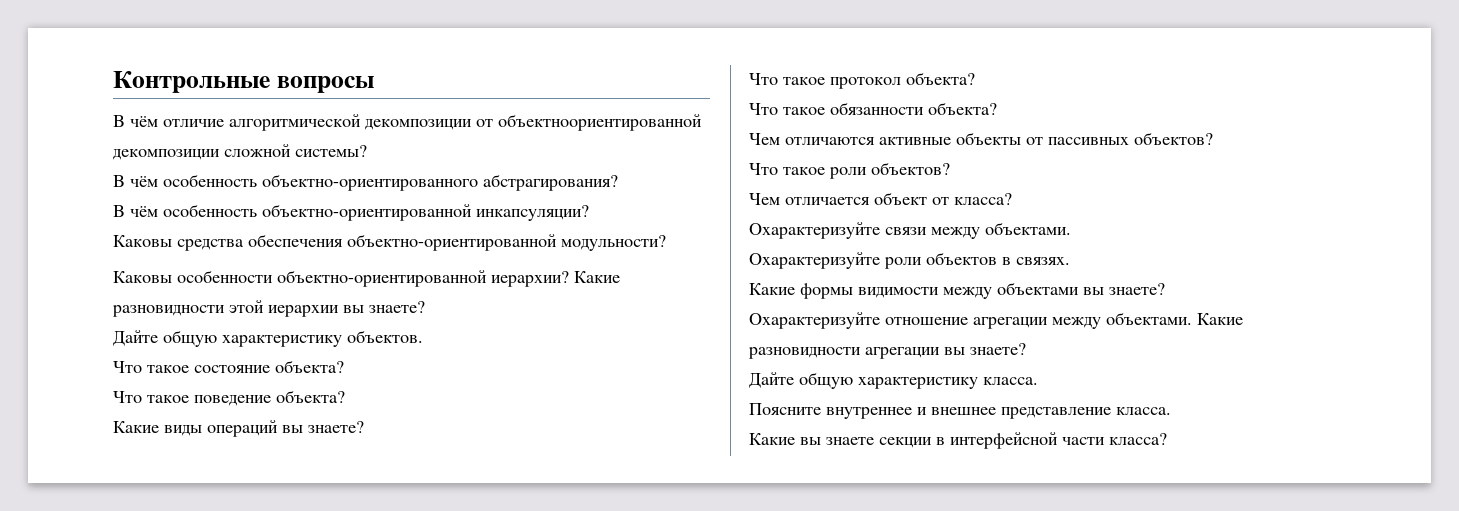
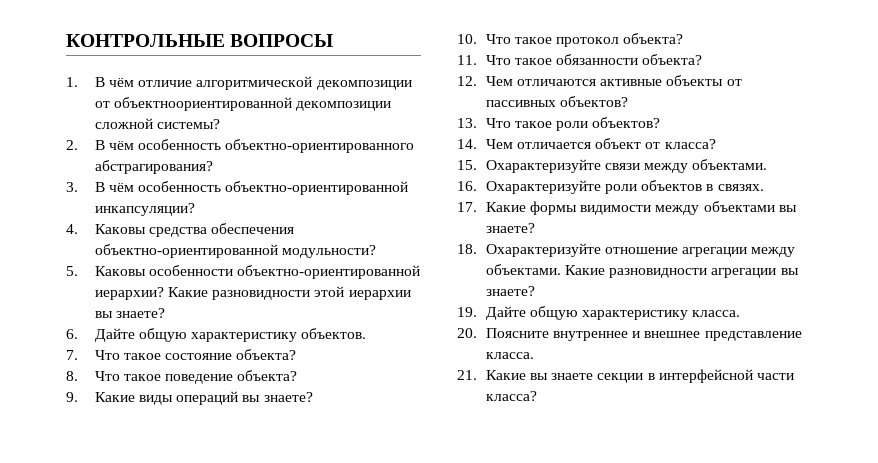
[113,71,374,93] Контрольные вопросы // -> [66,34,334,47] [66,77,78,87] КОНТРОЛЬНЫЕ ВОПРОСЫ // 1.
(367, 151) none -> [66,140,78,150] 2.
(618, 182) none -> [66,182,78,192] 3.
(589, 213) none -> [66,224,78,234] 4.
(666, 243) none -> [66,266,78,276] 5.
(425, 307) none -> [66,329,78,339] 6.
(423, 336) none -> [66,350,78,360] 7.
(344, 366) none -> [66,371,78,381] 8.
(345, 396) none -> [66,392,78,402] 9.
(364, 427) none -> [457,34,477,44] 10.
(975, 78) none -> [457,55,477,65] 11.
(997, 108) none -> [457,76,477,86] 12.
(1213, 138) none -> [457,118,477,128] 13.
(950, 168) none -> [457,139,477,149] 14.
(1012, 199) none -> [457,160,477,170] 15.
(1071, 228) none -> [457,181,477,191] 16.
(1070, 261) none -> [457,202,477,212] 17.
(1165, 289) none -> [457,244,477,254] 18.
(1026, 349) none -> [457,307,477,317] 19.
(1038, 381) none -> [457,328,477,338] 20.
(1171, 411) none -> [457,370,477,380] 21.

